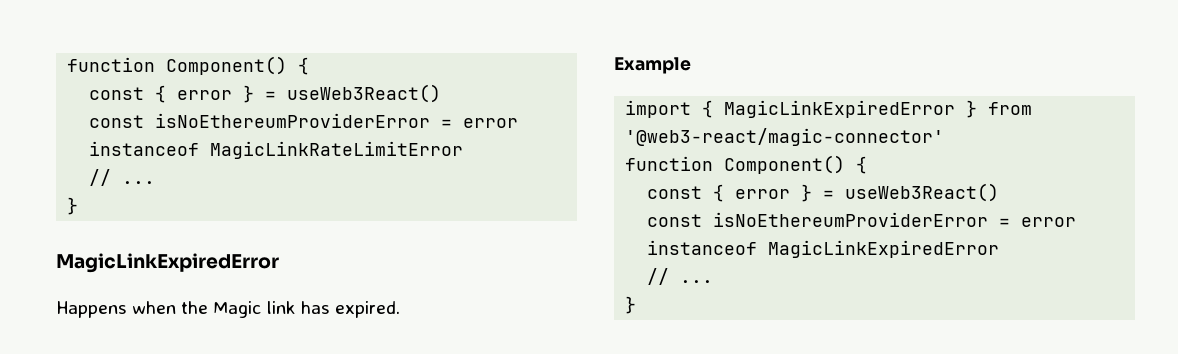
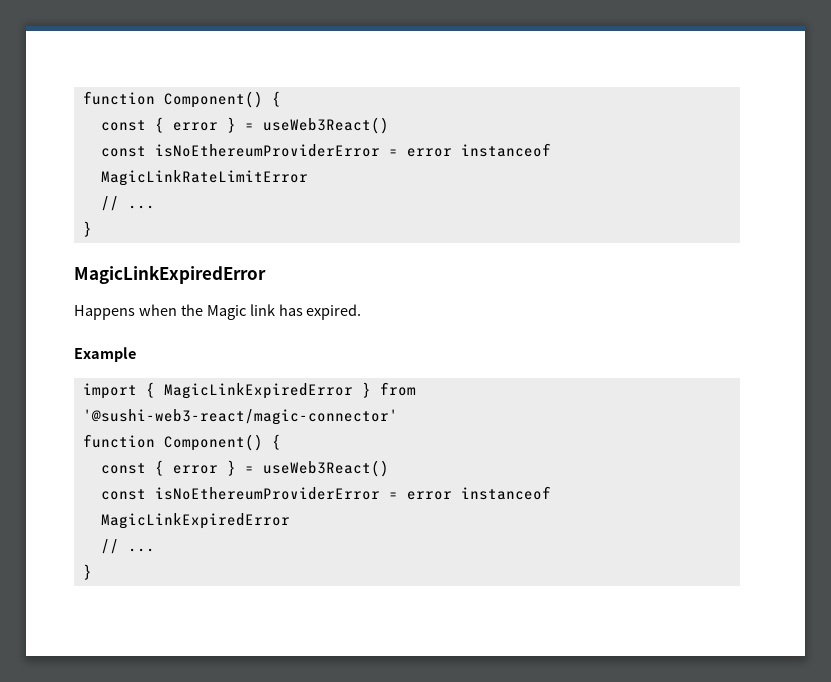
[625,128,945,146] '@web3-react/magic-connector' -> [82,409,398,425] '@sushi-web3-react/magic-connector'

